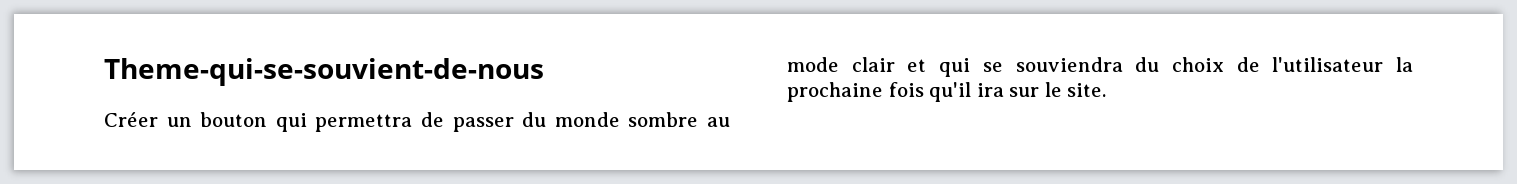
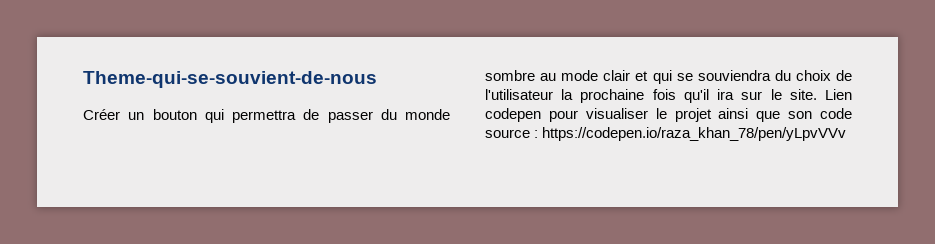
(1107, 90) none -> [825,89,852,100] [485,108,852,122] [485,127,847,141] Lien codepen pour visualiser le projet ainsi que son code source : https://codepen.io/raza_khan_78/pen/yLpvVVv

